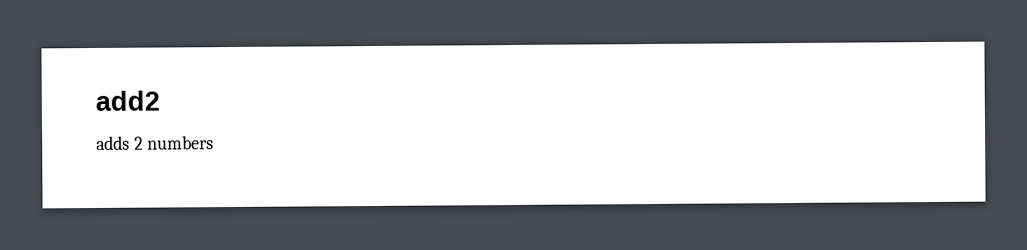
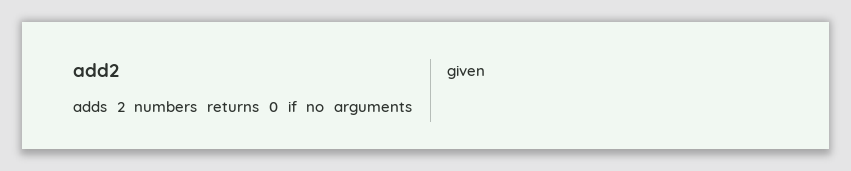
(215, 142) none -> [207,101,412,115] [447,65,485,79] returns 0 if no arguments given

